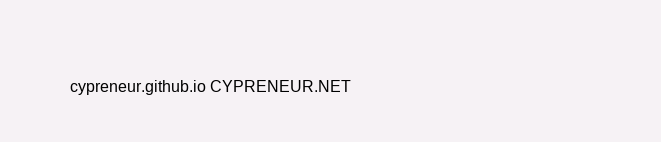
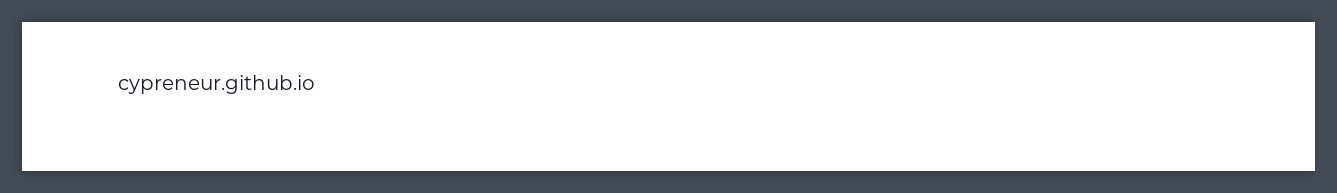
[210,80,352,92] CYPRENEUR.NET -> (315, 84) none

